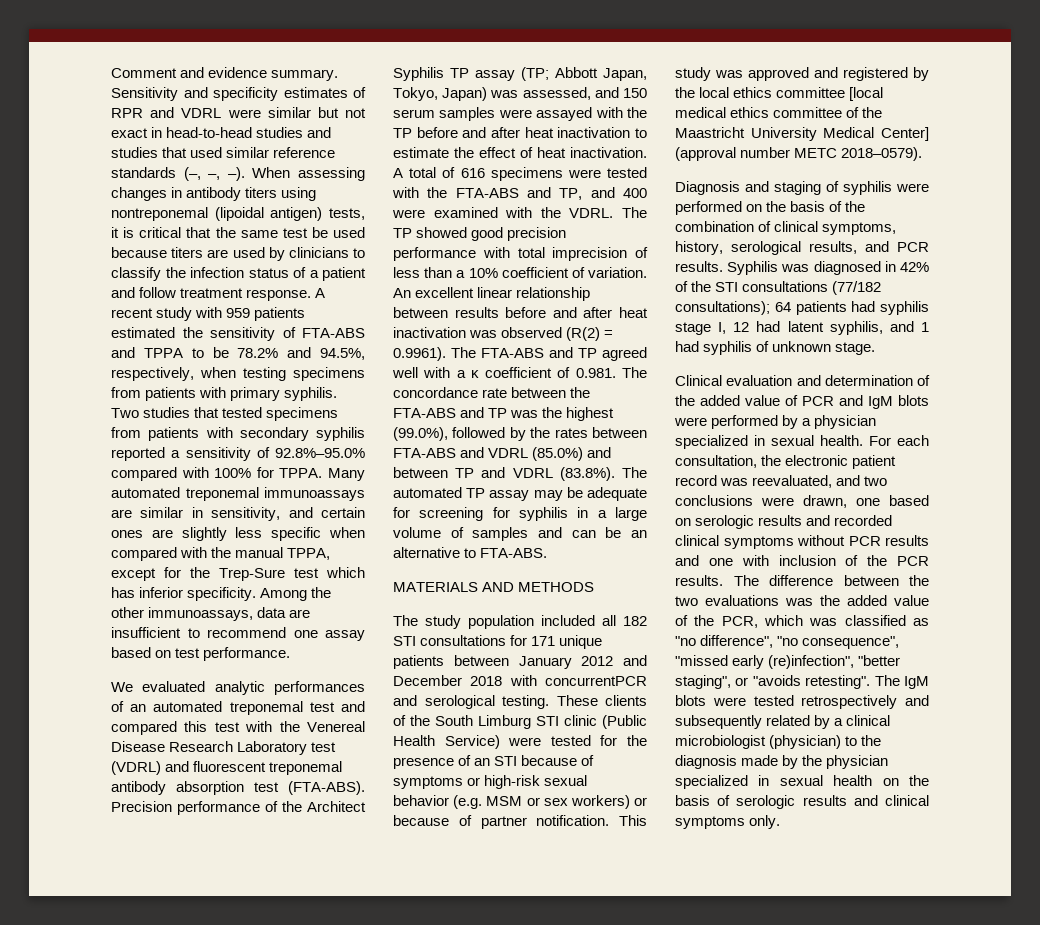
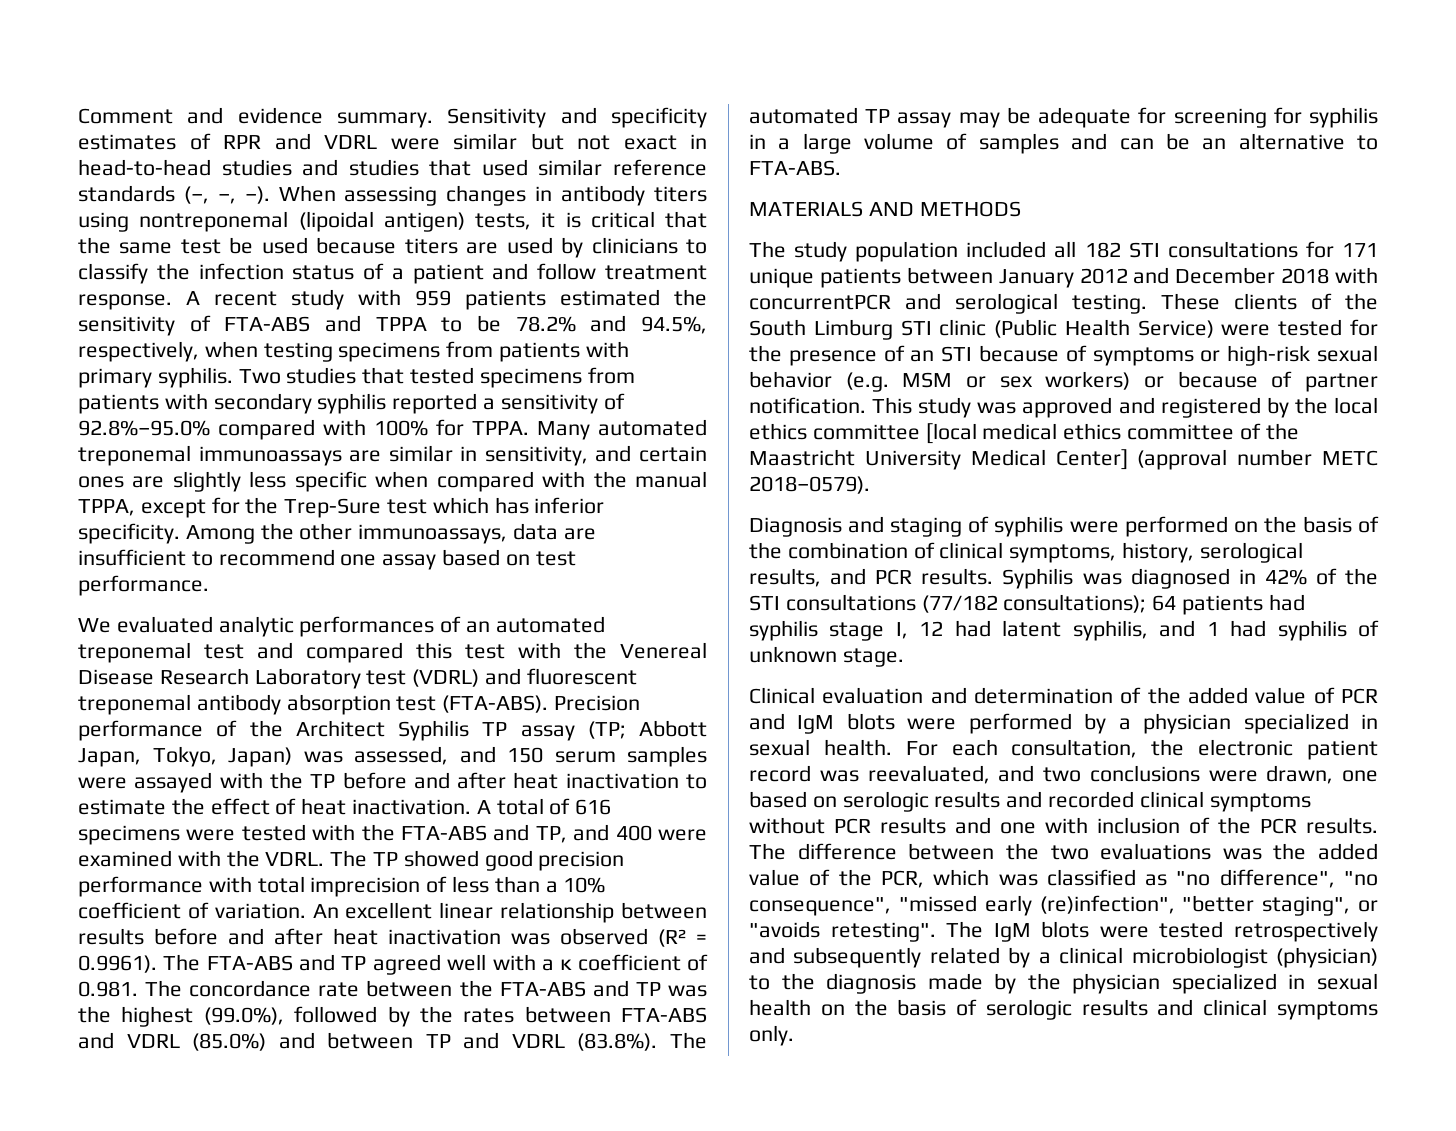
[566,327,601,341] (R(2) -> [658,929,686,947] (R²

